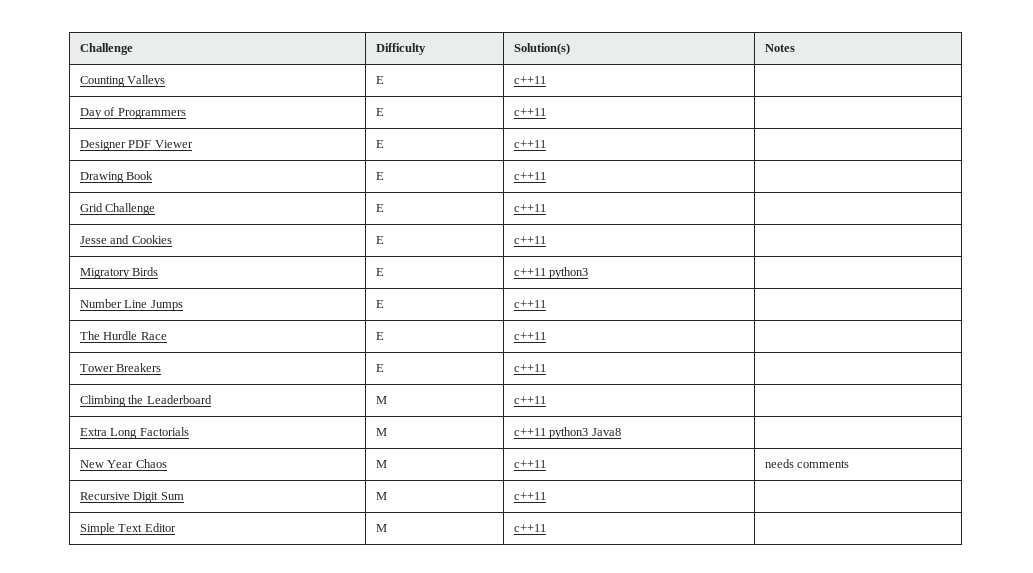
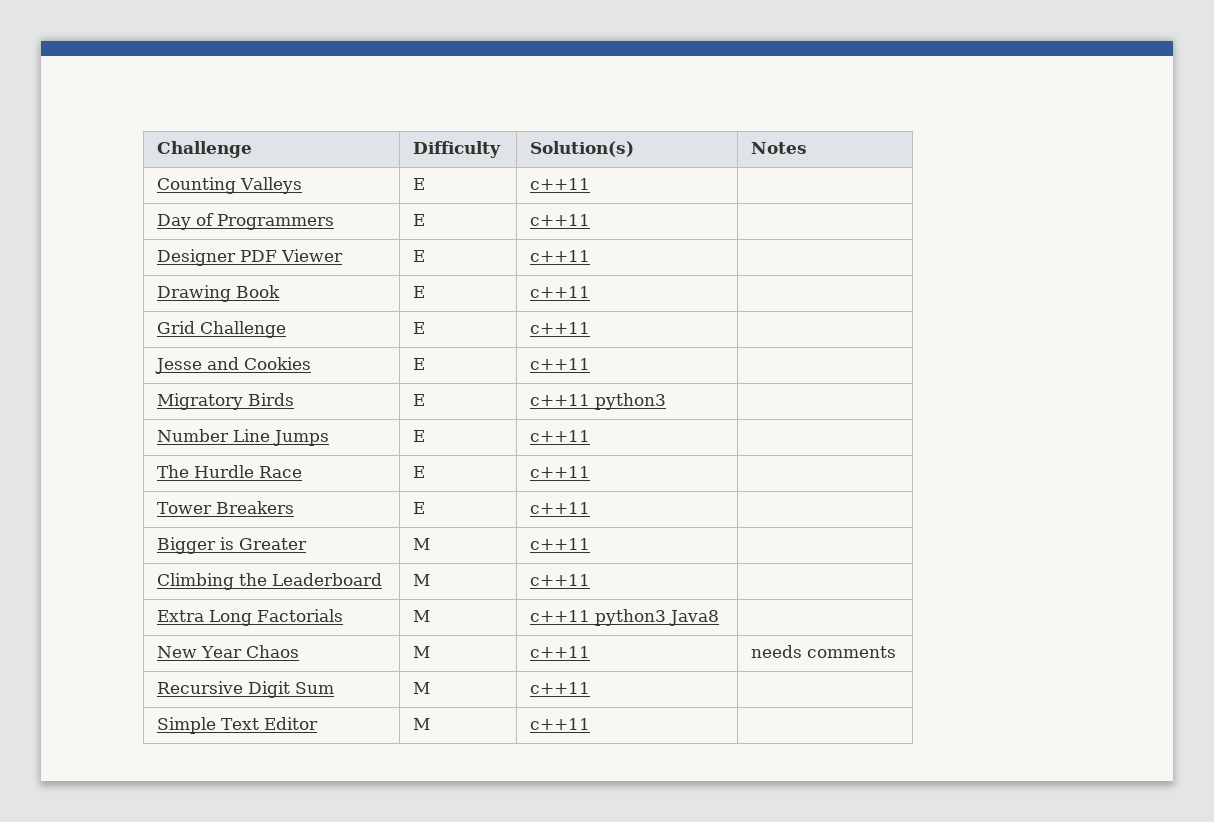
(547, 368) none -> [157,537,308,554] [413,538,431,550] [530,538,591,550] // Bigger is Greater | M | c++11 |

